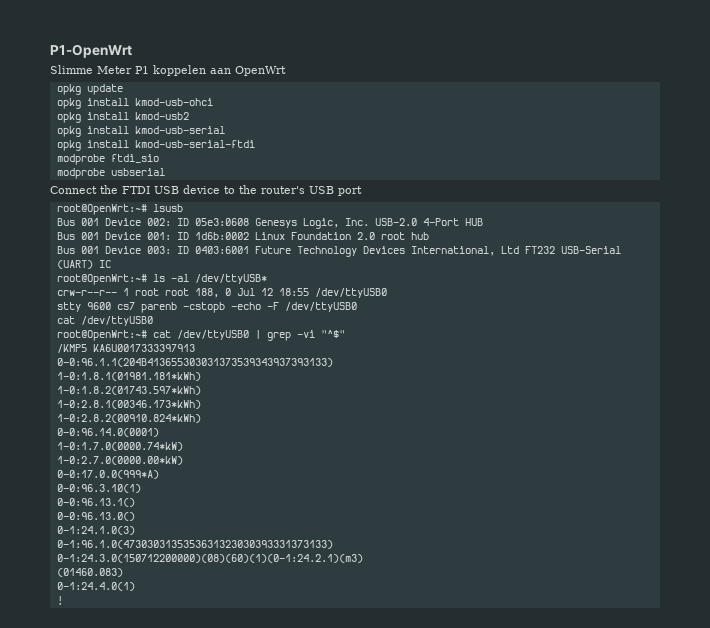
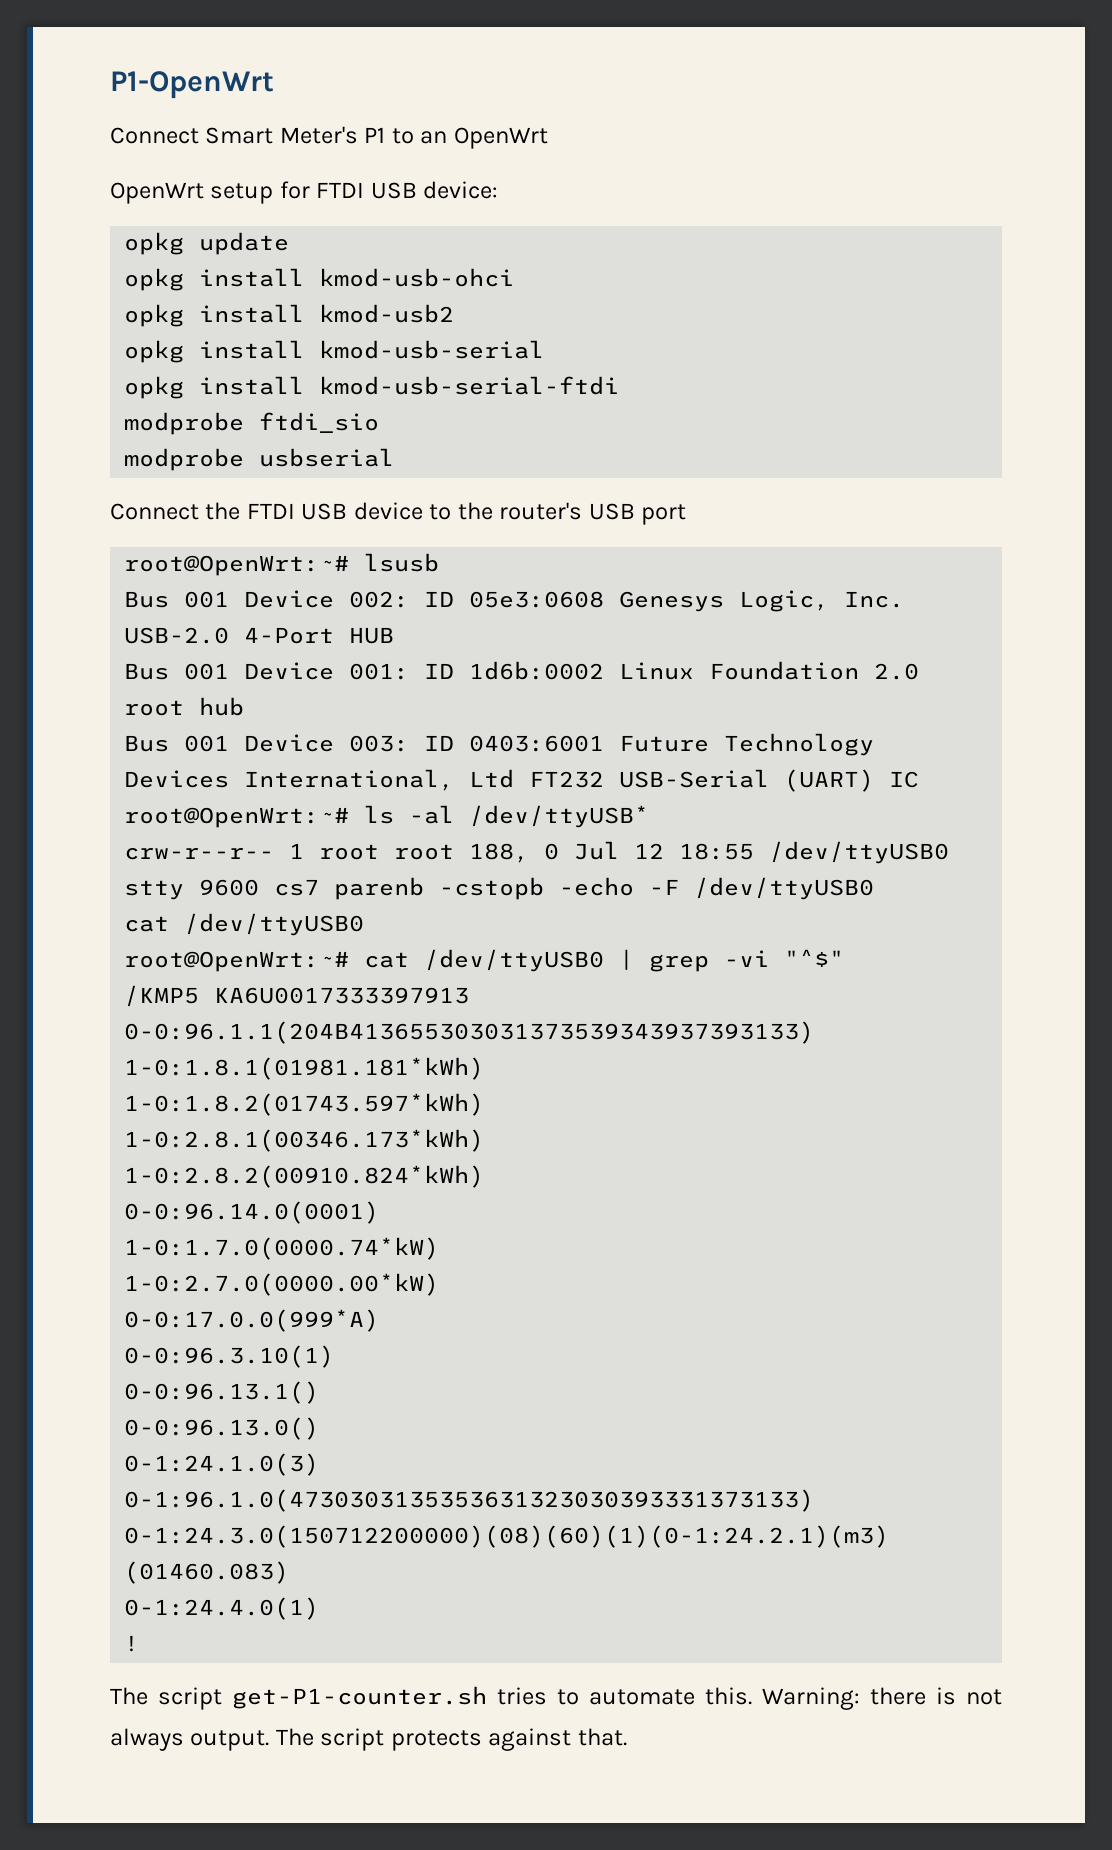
[50,65,286,76] Slimme Meter P1 koppelen aan OpenWrt -> [110,126,548,149] [110,181,499,204] Connect Smart Meter's P1 to an OpenWrt // OpenWrt setup for FTDI USB device:
(63, 600) none -> [110,1686,1002,1710] [110,1728,627,1751] // The script get-P1-counter.sh tries to automate this. Warning: there is not always output. The script protects against that.

